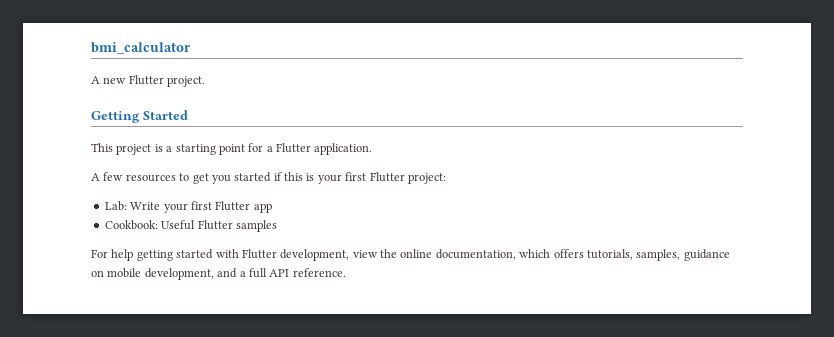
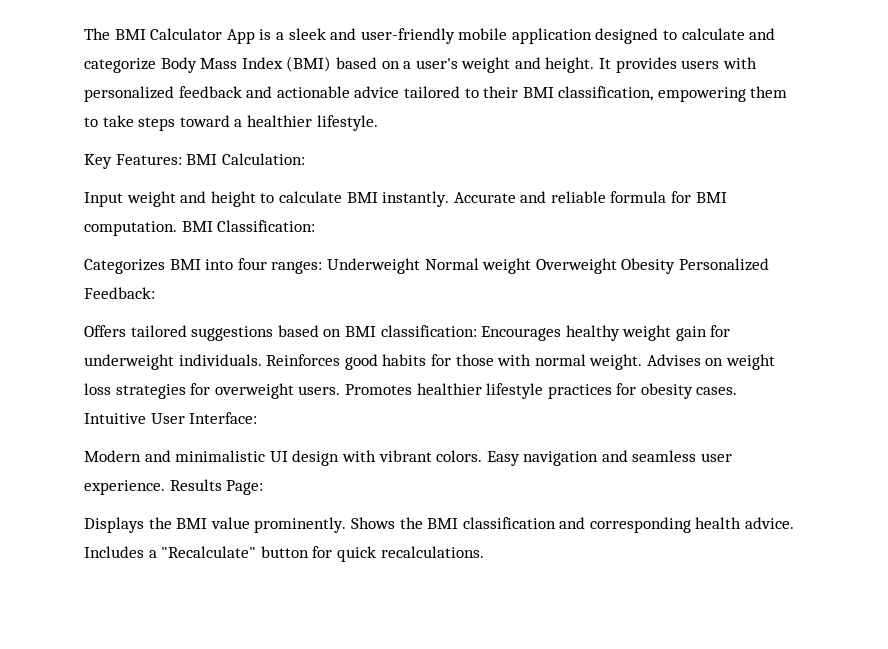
[91,42,191,54] [91,75,206,87] [91,110,188,123] [91,143,373,155] [91,172,446,184] [104,201,272,213] [104,220,277,232] [91,249,730,261] [91,268,346,280] bmi_calculator // A new Flutter project. // Getting Started // This project is a starting point for a Flutter application. // A few resources to get you started if this is your first Flutter project: // Lab: Write your first Flutter app // Cookbook: Useful Flutter samples // For help getting started with Flutter development, view the online documentation, which offers tutorials, samples, guidance on mobile development, and a full API reference. -> [84,28,776,44] [84,56,757,73] [84,86,788,102] [84,115,378,131] [84,153,305,169] [84,191,727,207] [84,220,316,236] [84,258,769,274] [84,287,155,299] [84,325,731,341] [84,354,776,370] [84,383,738,399] [84,412,258,424] [84,450,733,466] [84,479,264,495] [84,517,795,533] [84,546,484,562] The BMI Calculator App is a sleek and user-friendly mobile application designed to calculate and categorize Body Mass Index (BMI) based on a user's weight and height. It provides users with personalized feedback and actionable advice tailored to their BMI classification, empowering them to take steps toward a healthier lifestyle. // Key Features: BMI Calculation: // Input weight and height to calculate BMI instantly. Accurate and reliable formula for BMI computation. BMI Classification: // Categorizes BMI into four ranges: Underweight Normal weight Overweight Obesity Personalized Feedback: // Offers tailored suggestions based on BMI classification: Encourages healthy weight gain for underweight individuals. Reinforces good habits for those with normal weight. Advises on weight loss strategies for overweight users. Promotes healthier lifestyle practices for obesity cases. Intuitive User Interface: // Modern and minimalistic UI design with vibrant colors. Easy navigation and seamless user experience. Results Page: // Displays the BMI value prominently. Shows the BMI classification and corresponding health advice. Includes a "Recalculate" button for quick recalculations.

